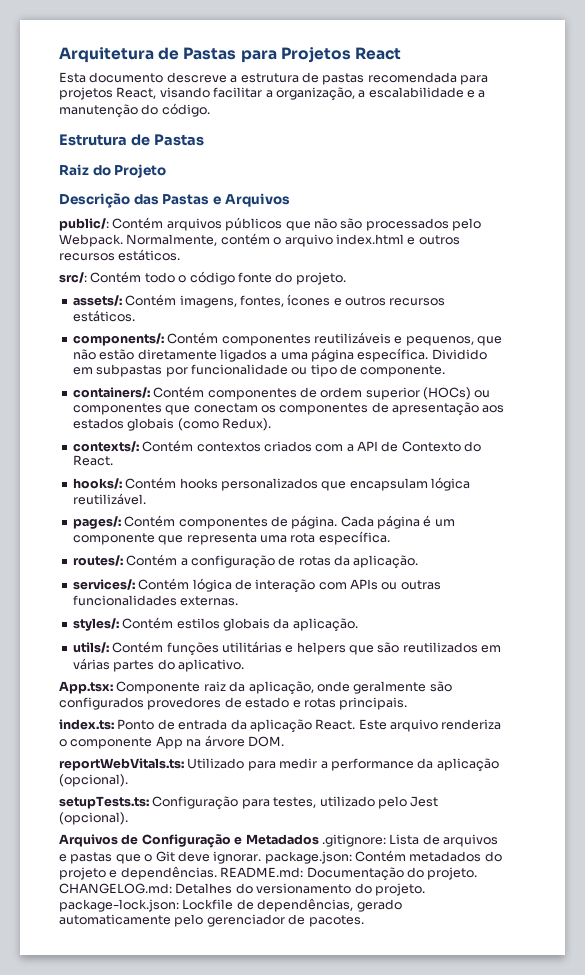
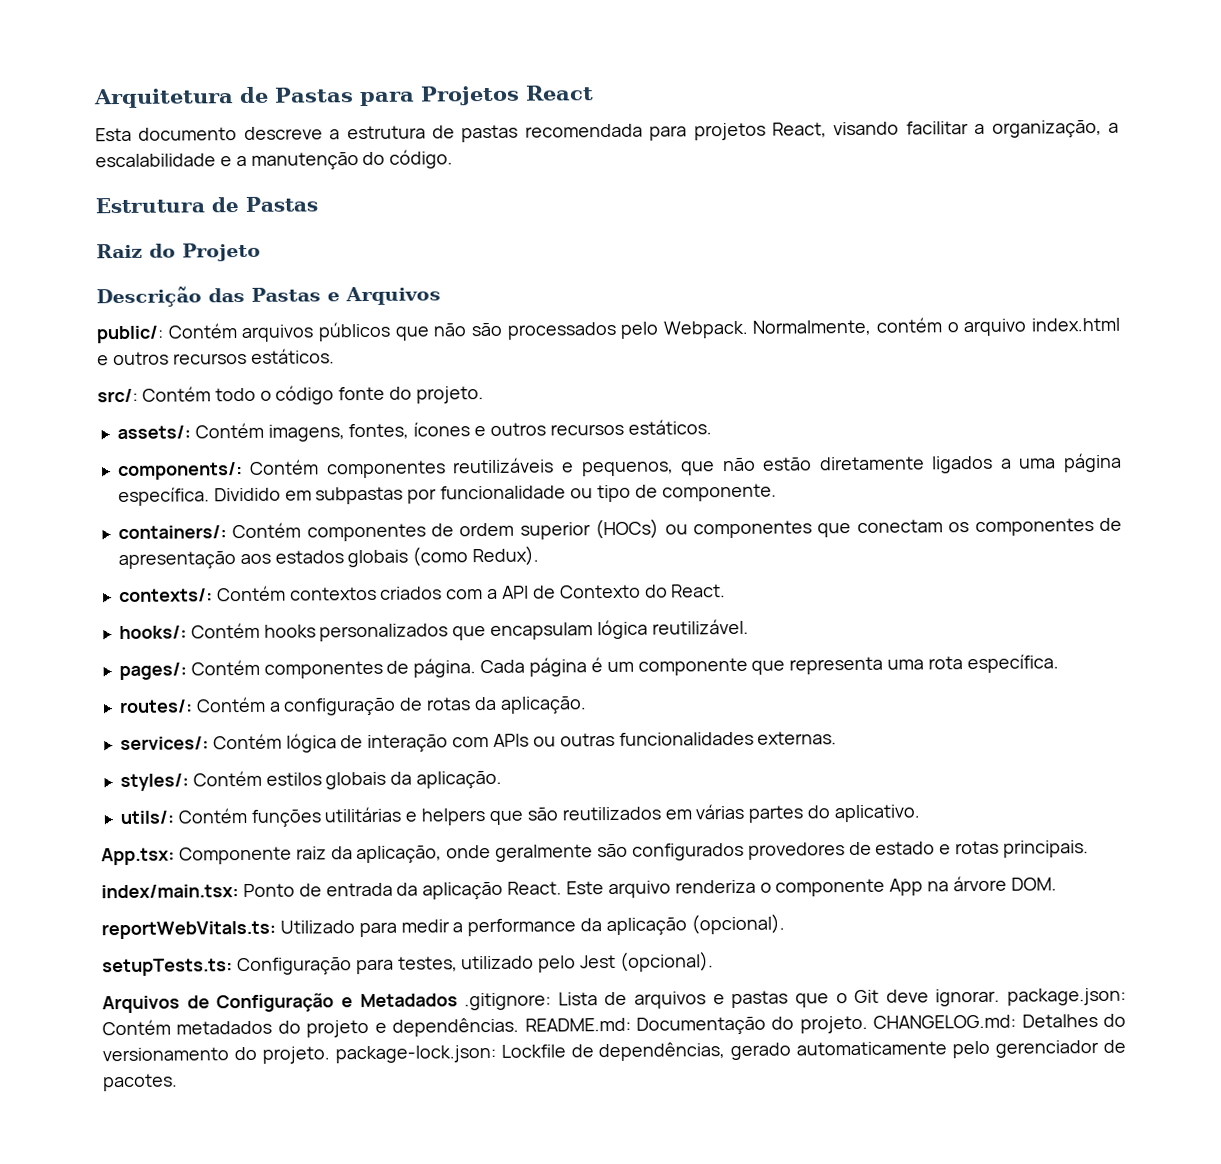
[59,719,114,730] index.ts: -> [101,884,239,899] index/main.tsx:

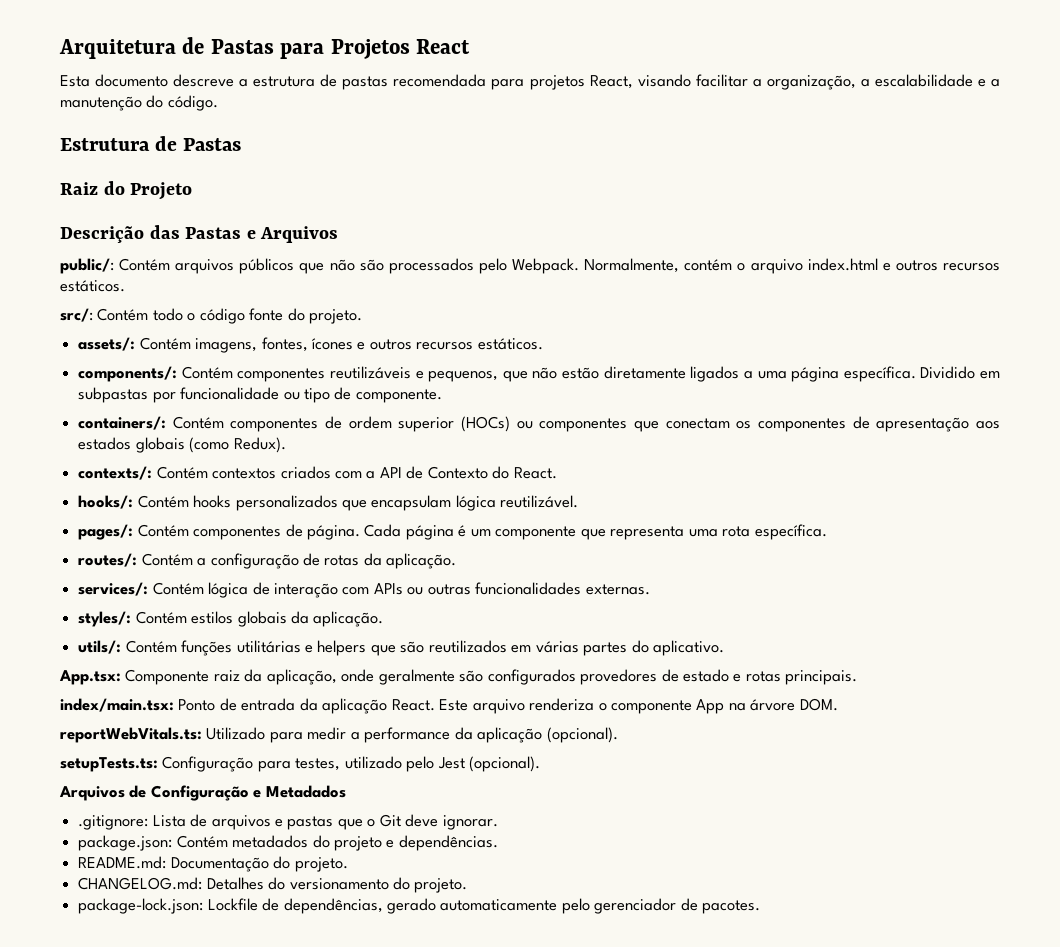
(458, 1000) none -> (346, 791) //
(1001, 997) none -> (498, 822) //
(520, 1027) none -> (498, 843) //
(868, 1024) none -> (348, 864) //
(330, 1055) none -> (468, 885) //

